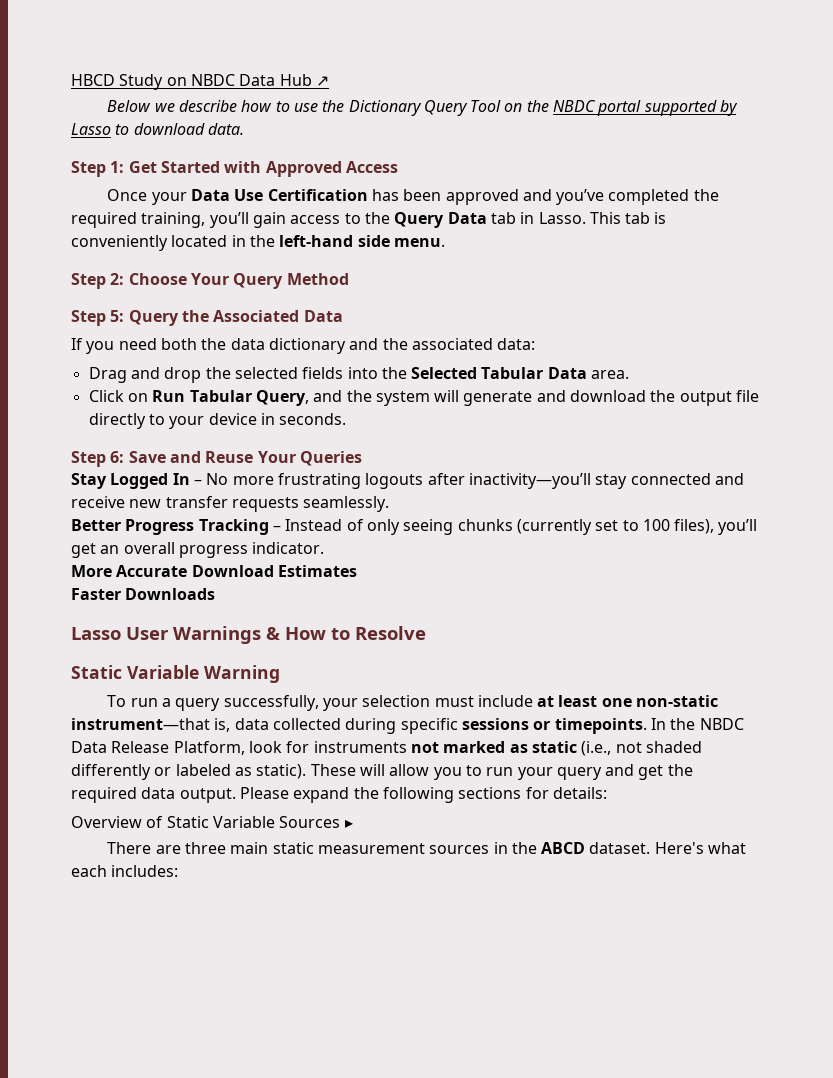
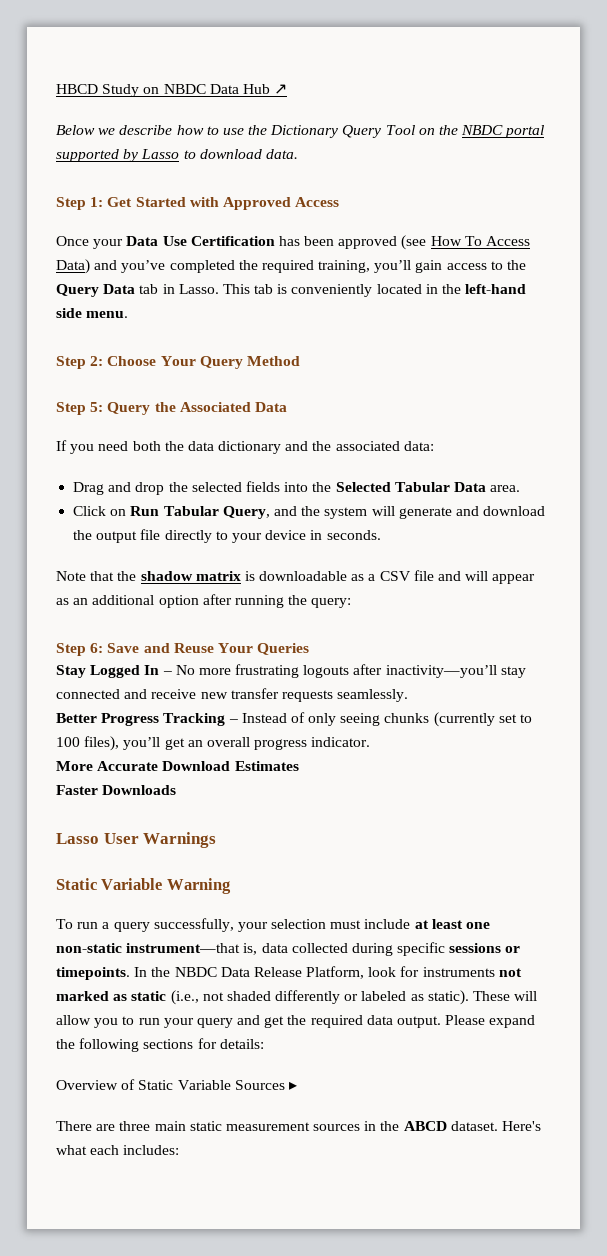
(519, 197) none -> [401,235,531,250] [56,259,90,274] (see How To Access Data)
(347, 419) none -> [56,570,536,584] [56,594,352,608] // Note that the shadow matrix is downloadable as a CSV file and will appear as an additional option after running the query:
[266,626,426,640] & How to Resolve -> (217, 840) none

